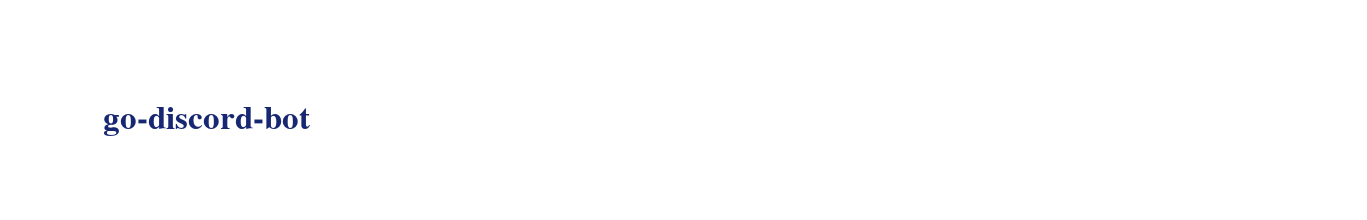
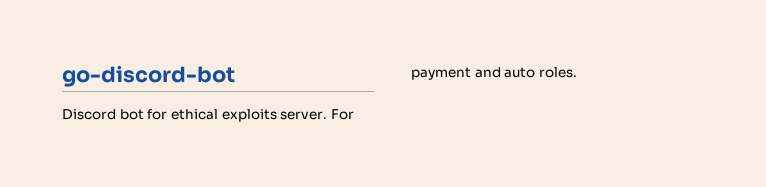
(310, 121) none -> [62,109,354,122] [411,67,577,80] // Discord bot for ethical exploits server. For payment and auto roles.

